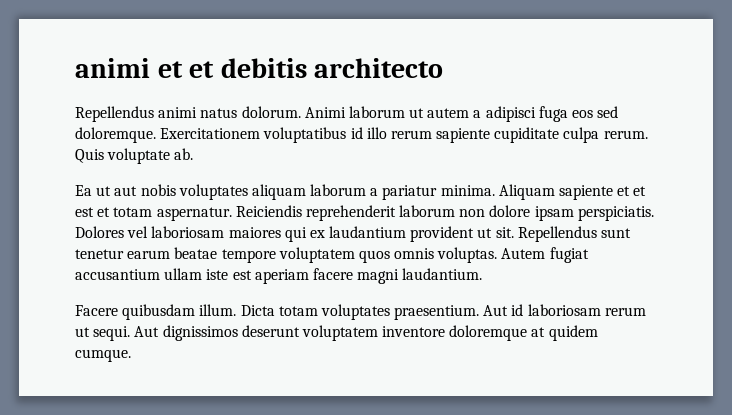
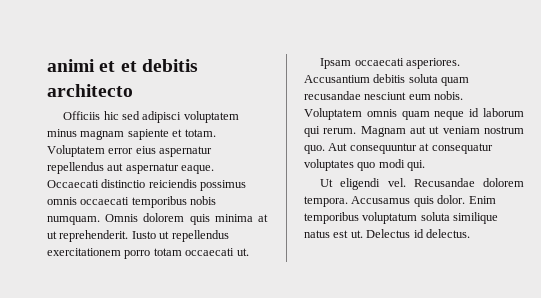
[75,106,619,122] [75,127,648,143] [75,148,194,164] [75,184,647,200] [75,205,654,221] [75,226,632,242] [75,247,589,263] [75,268,483,284] [75,304,646,320] [75,325,598,341] [75,349,131,362] Repellendus animi natus dolorum. Animi laborum ut autem a adipisci fuga eos sed doloremque. Exercitationem voluptatibus id illo rerum sapiente cupiditate culpa rerum. Quis voluptate ab. // Ea ut aut nobis voluptates aliquam laborum a pariatur minima. Aliquam sapiente et et est et totam aspernatur. Reiciendis reprehenderit laborum non dolore ipsam perspiciatis. Dolores vel laboriosam maiores qui ex laudantium provident ut sit. Repellendus sunt tenetur earum beatae tempore voluptatem quos omnis voluptas. Autem fugiat accusantium ullam iste est aperiam facere magni laudantium. // Facere quibusdam illum. Dicta totam voluptates praesentium. Aut id laboriosam rerum ut sequi. Aut dignissimos deserunt voluptatem inventore doloremque at quidem cumque. -> [63,111,239,123] [47,129,216,140] [47,145,213,157] [47,162,215,174] [47,179,247,191] [47,196,217,208] [47,213,268,225] [47,230,229,242] [47,248,249,259] [320,58,461,69] [304,74,470,86] [304,91,464,100] [304,108,524,120] [304,126,524,137] [304,143,493,154] [304,159,426,171] [320,178,524,190] [304,195,496,207] [304,212,499,224] [304,229,470,238] Officiis hic sed adipisci voluptatem minus magnam sapiente et totam. Voluptatem error eius aspernatur repellendus aut aspernatur eaque. Occaecati distinctio reiciendis possimus omnis occaecati temporibus nobis numquam. Omnis dolorem quis minima at ut reprehenderit. Iusto ut repellendus exercitationem porro totam occaecati ut. // Ipsam occaecati asperiores. Accusantium debitis soluta quam recusandae nesciunt eum nobis. Voluptatem omnis quam neque id laborum qui rerum. Magnam aut ut veniam nostrum quo. Aut consequuntur at consequatur voluptates quo modi qui. // Ut eligendi vel. Recusandae dolorem tempora. Accusamus quis dolor. Enim temporibus voluptatum soluta similique natus est ut. Delectus id delectus.

